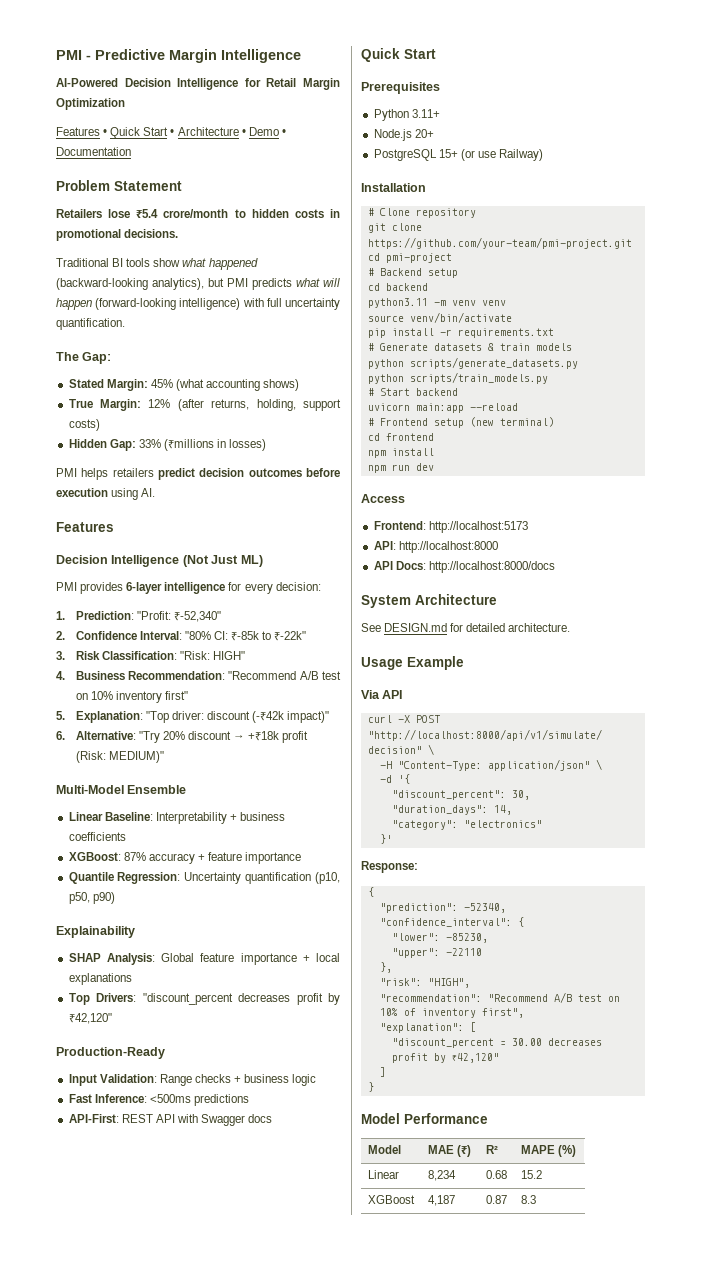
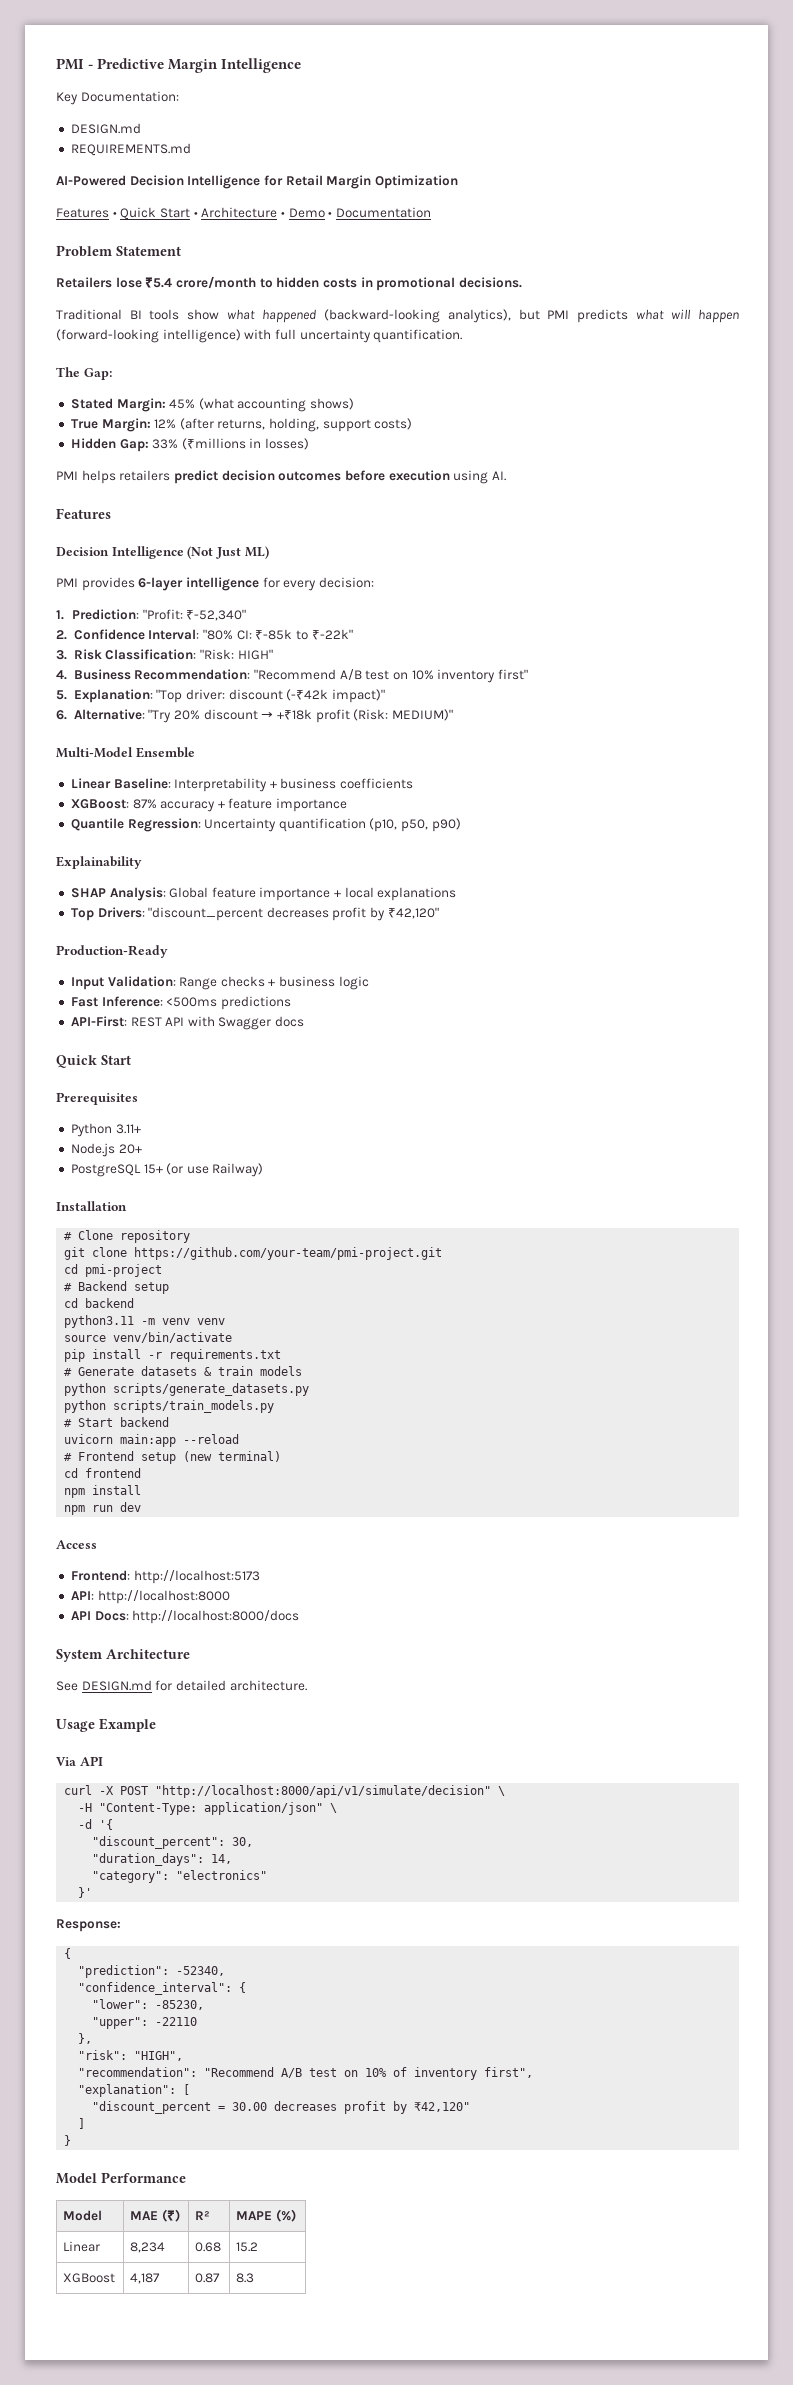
(301, 56) none -> [56,91,179,105] [70,123,141,134] [70,143,191,156] // Key Documentation: // DESIGN.md // REQUIREMENTS.md

